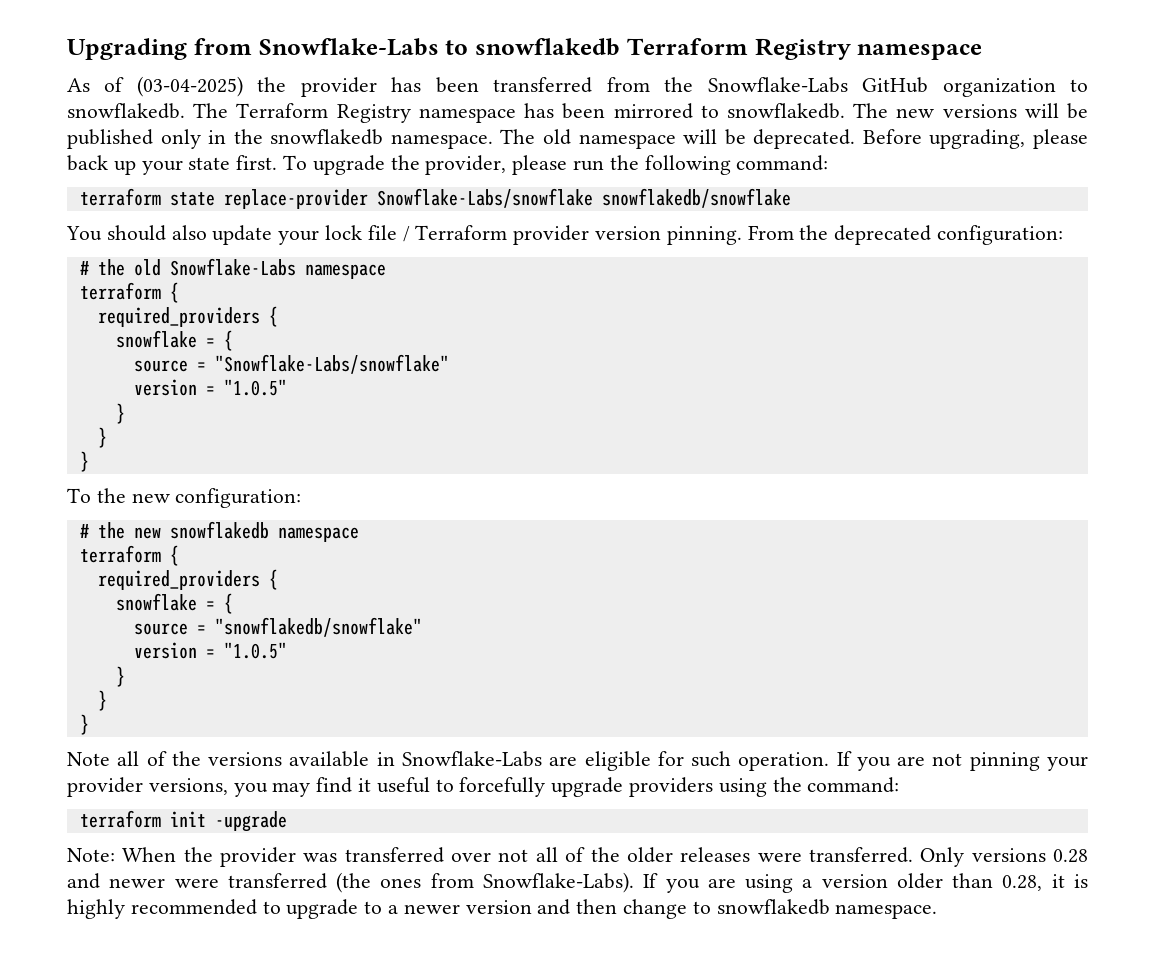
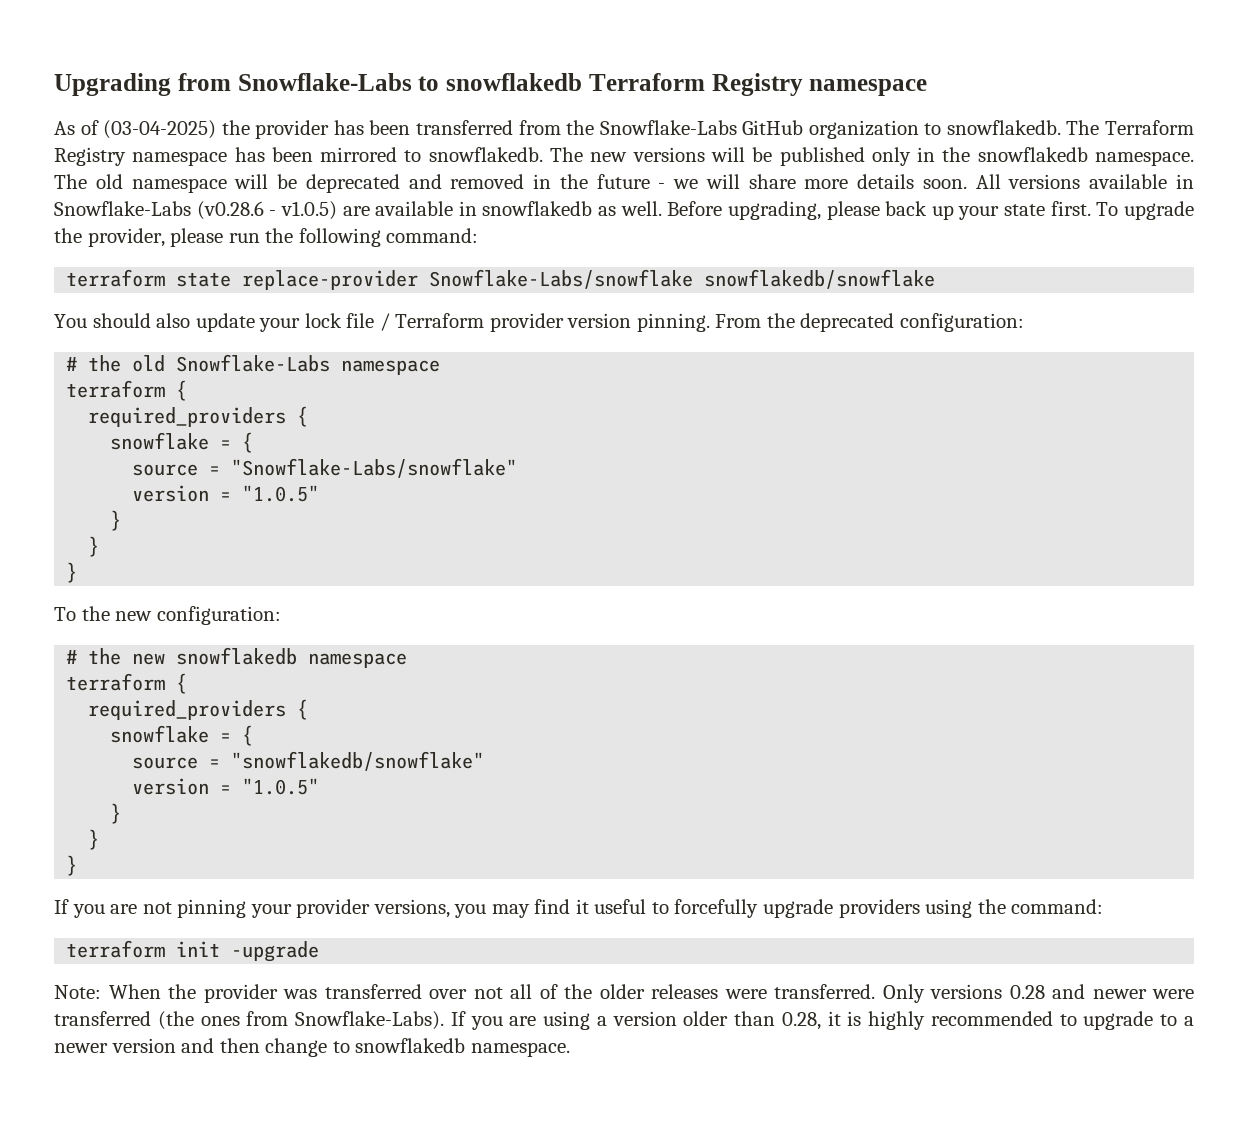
[753,129,856,149] deprecated. -> [305,174,1195,193] [54,201,662,220] deprecated and removed in the future - we will share more details soon. All versions available in Snowflake-Labs (v0.28.6 - v1.0.5) are available in snowflakedb as well.
[67,751,830,771] Note all of the versions available in Snowflake-Labs are eligible for such operation. -> (78, 865) none

